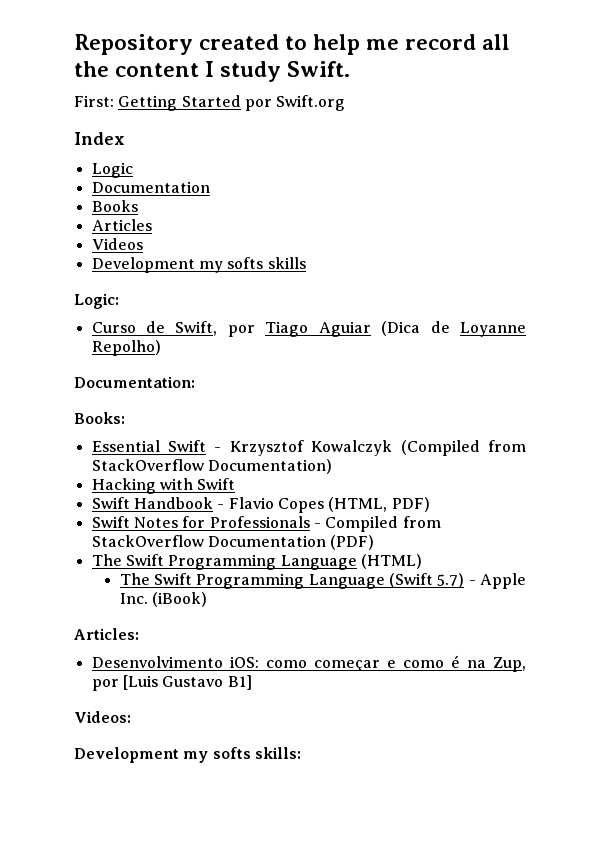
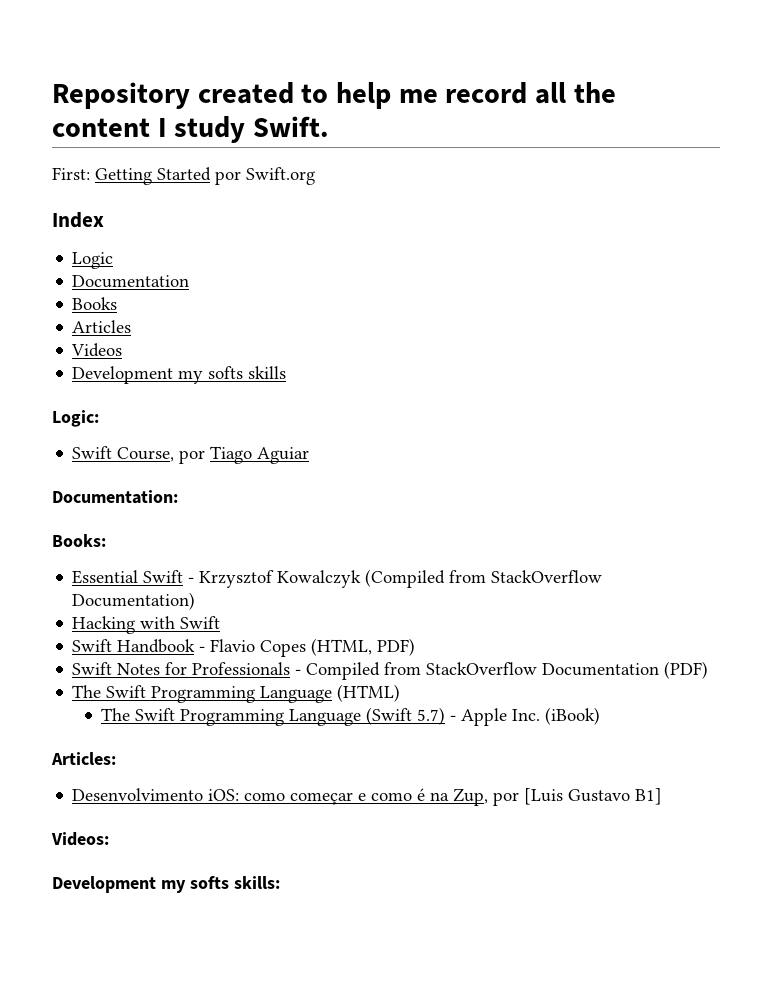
[91,321,218,336] Curso de Swift, -> [72,446,175,462] Swift Course,
[381,321,526,337] [91,340,161,356] (Dica de Loyanne Repolho) -> (310, 455) none

